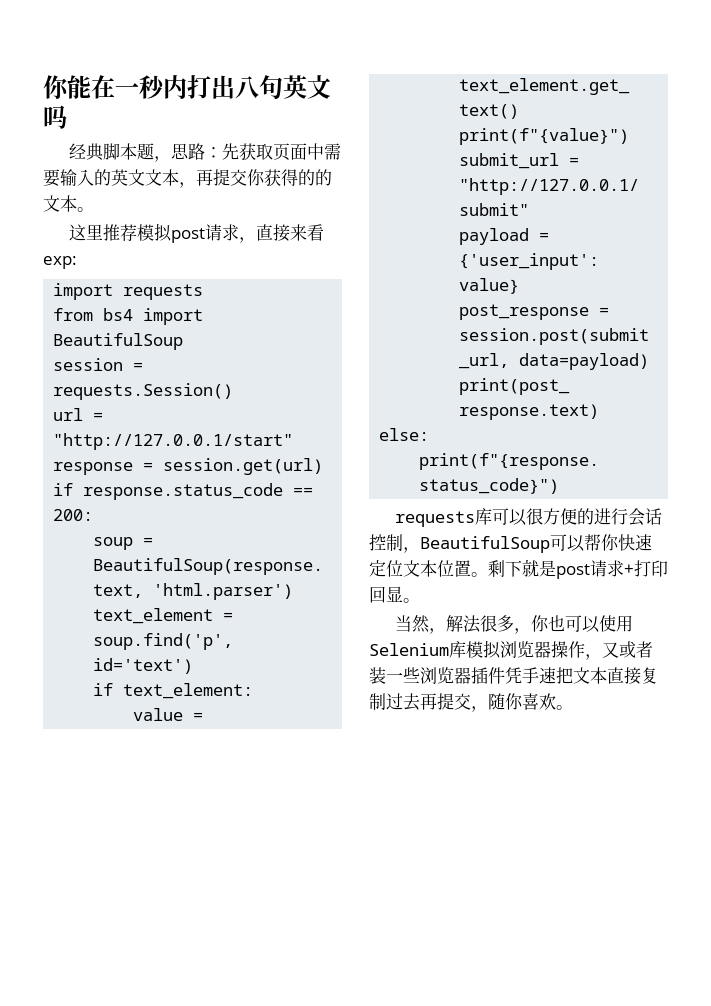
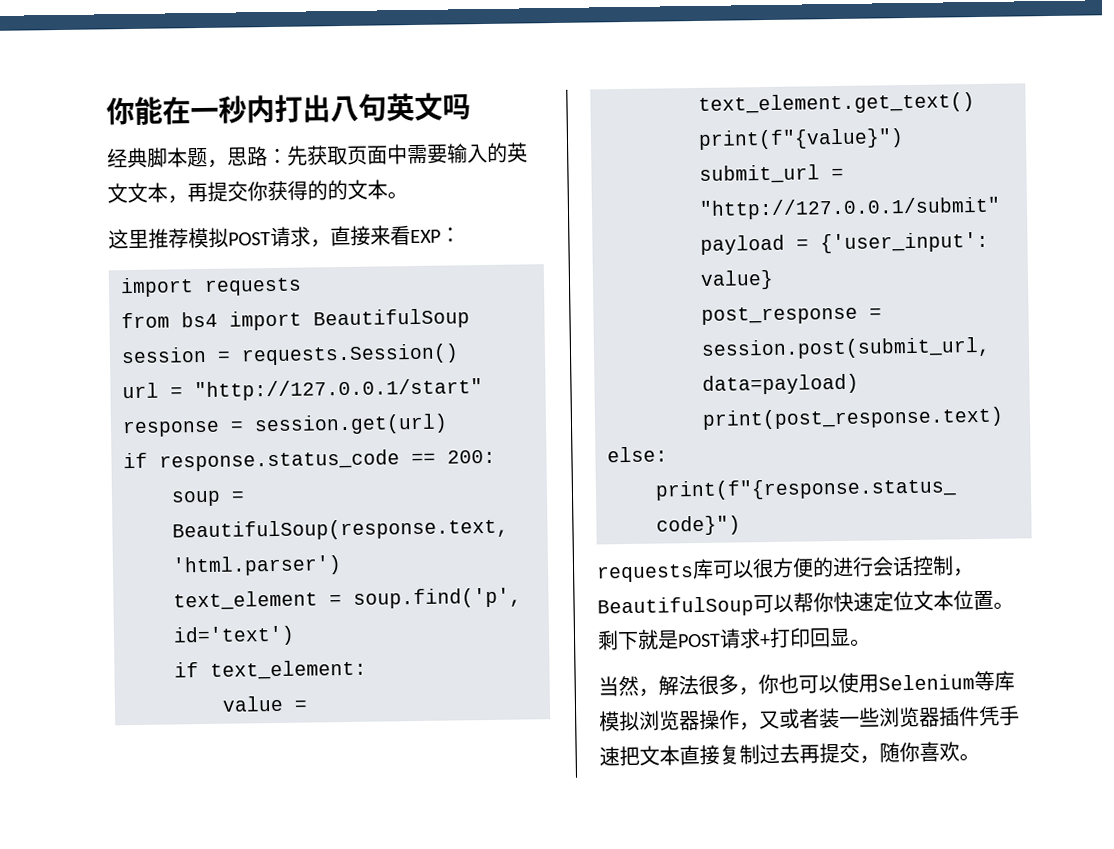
[170,228,205,243] post -> [228,232,271,246] POST
[43,256,77,269] exp: -> [410,227,461,244] EXP：
[556,564,590,579] post -> [677,633,721,648] POST
(449, 649) none -> [974,670,995,692] 等

